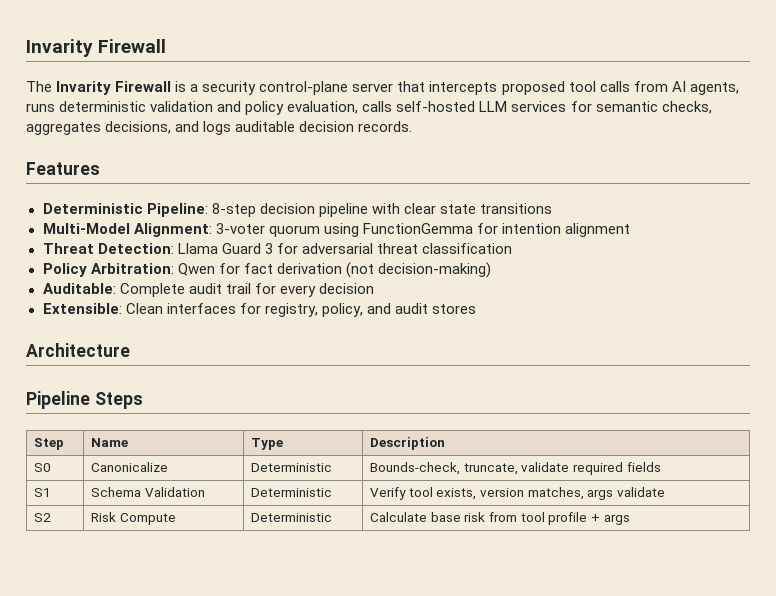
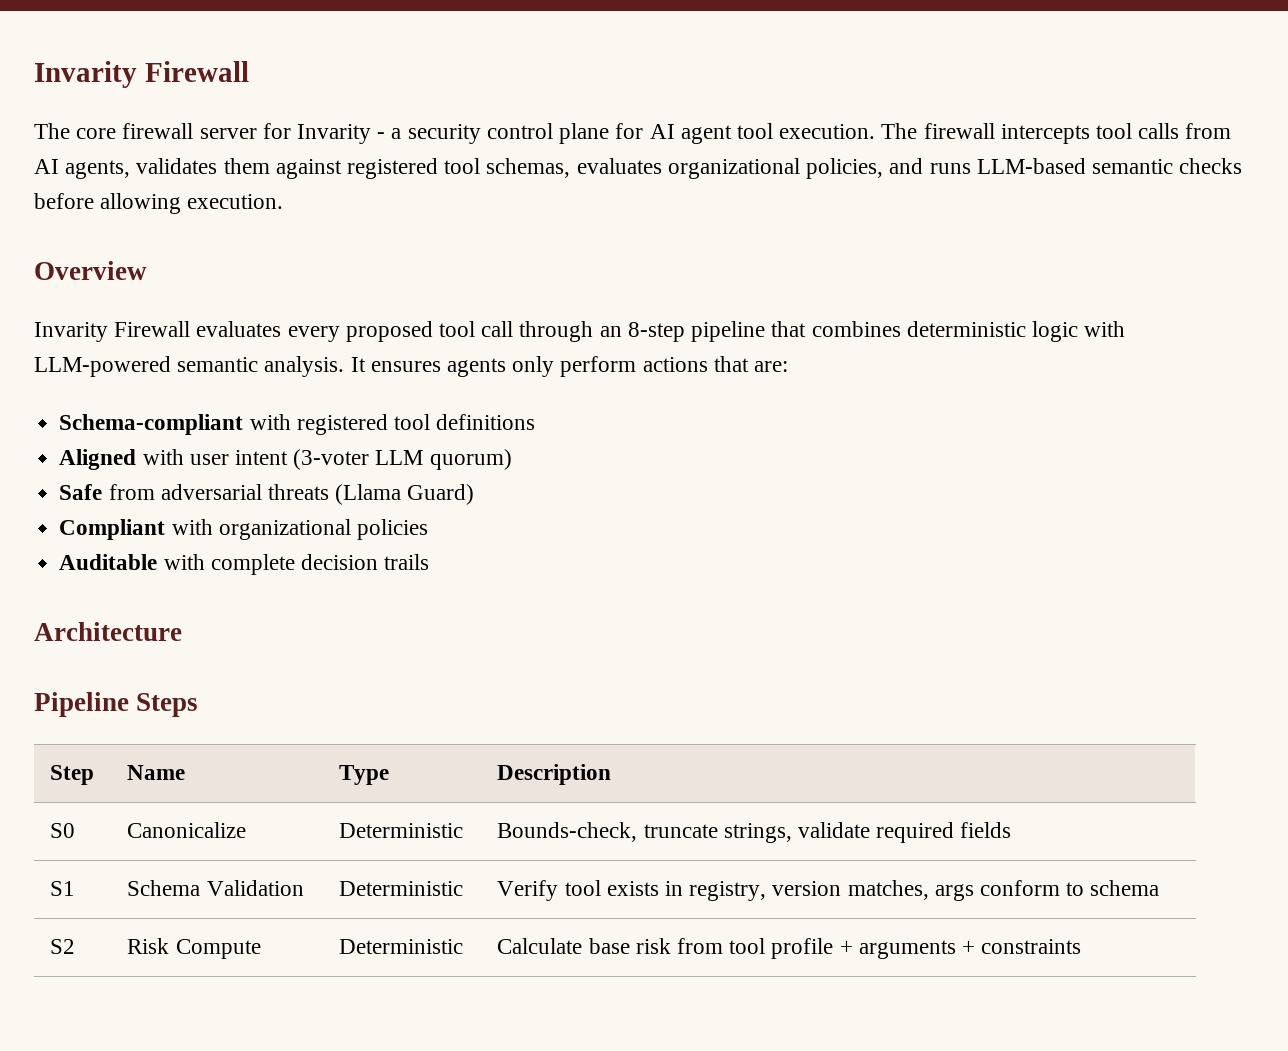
[56,81,565,95] Invarity Firewall is a security control-plane server that intercepts proposed -> [76,123,1090,144] core firewall server for Invarity - a security control plane for AI agent tool execution. The firewall intercepts
[26,101,712,115] [26,121,413,135] [26,162,100,175] [42,203,552,217] [42,223,630,237] [42,243,512,254] [42,262,491,278] [42,283,374,297] [42,303,476,317] runs deterministic validation and policy evaluation, calls self-hosted LLM services for semantic checks, aggregates decisions, and logs auditable decision records. // Features // Deterministic Pipeline: 8-step decision pipeline with clear state transitions // Multi-Model Alignment: 3-voter quorum using FunctionGemma for intention alignment // Threat Detection: Llama Guard 3 for adversarial threat classification // Policy Arbitration: Qwen for fact derivation (not decision-making) // Auditable: Complete audit trail for every decision // Extensible: Clean interfaces for registry, policy, and audit stores -> [136,158,1243,179] [34,193,284,214] [34,261,147,280] [34,321,1126,342] [34,356,789,377] [59,414,536,435] [59,449,512,470] [59,484,475,505] [59,519,428,540] [59,554,430,575] validates them against registered tool schemas, evaluates organizational policies, and runs LLM-based semantic checks before allowing execution. // Overview // Invarity Firewall evaluates every proposed tool call through an 8-step pipeline that combines deterministic logic with LLM-powered semantic analysis. It ensures agents only perform actions that are: // Schema-compliant with registered tool definitions // Aligned with user intent (3-voter LLM quorum) // Safe from adversarial threats (Llama Guard) // Compliant with organizational policies // Auditable with complete decision trails
[463,463,518,475] truncate, -> [643,823,792,843] truncate strings,
[436,487,666,500] exists, version matches, args validate -> [606,880,1160,901] exists in registry, version matches, args conform to schema
[603,514,630,525] args -> [858,939,1082,959] arguments + constraints

